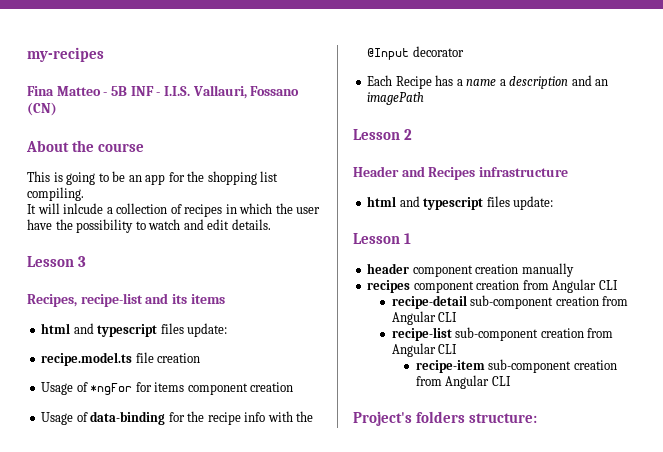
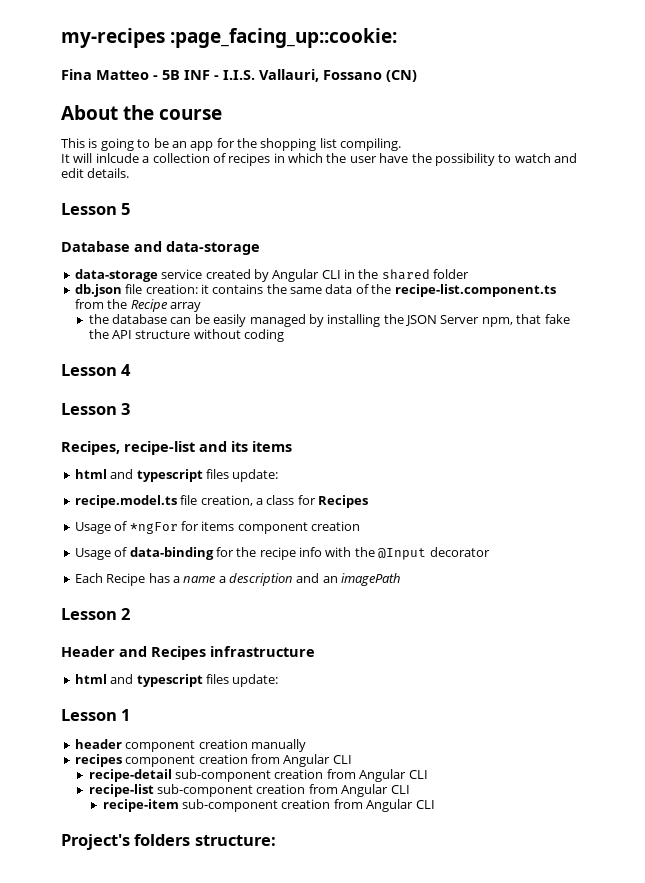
(104, 54) none -> [170,28,398,48] :page_facing_up::cookie:
(271, 224) none -> [61,203,131,215] [61,241,260,255] [74,269,470,282] [74,284,556,297] [74,299,201,312] [88,314,570,327] [88,329,285,342] [61,364,132,376] // Lesson 5 // Database and data-storage // data-storage service created by Angular CLI in the shared folder // db.json file creation: it contains the same data of the recipe-list.component.ts from the Recipe array // the database can be easily managed by installing the JSON Server npm, that fake the API structure without coding // Lesson 4
[157,353,201,363] creation -> [200,495,368,508] creation, a class for Recipes

